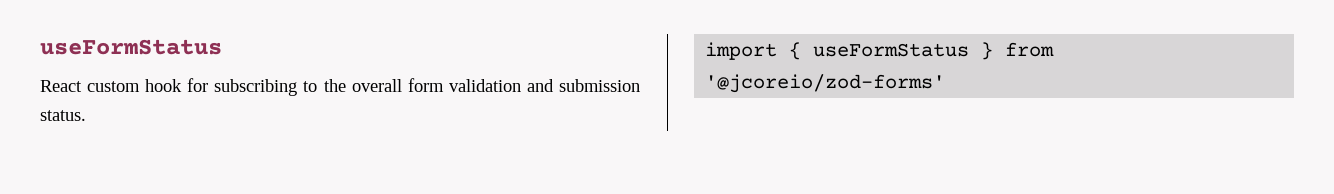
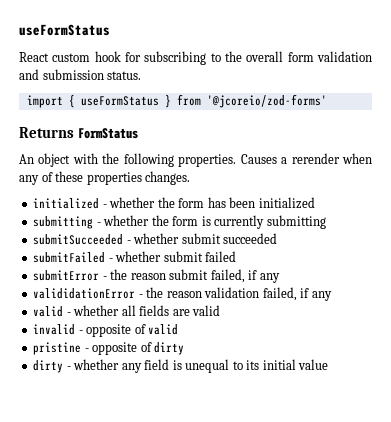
(946, 83) none -> [19,127,138,139] [19,153,373,167] [19,171,191,185] [33,197,315,209] [33,215,326,229] [33,233,278,245] [33,251,237,263] [33,269,280,283] [33,287,332,301] [33,305,221,317] [33,324,179,337] [33,342,185,355] [33,359,329,373] // Returns FormStatus // An object with the following properties. Causes a rerender when any of these properties changes. // initialized - whether the form has been initialized // submitting - whether the form is currently submitting // submitSucceeded - whether submit succeeded // submitFailed - whether submit failed // submitError - the reason submit failed, if any // valididationError - the reason validation failed, if any // valid - whether all fields are valid // invalid - opposite of valid // pristine - opposite of dirty // dirty - whether any field is unequal to its initial value

